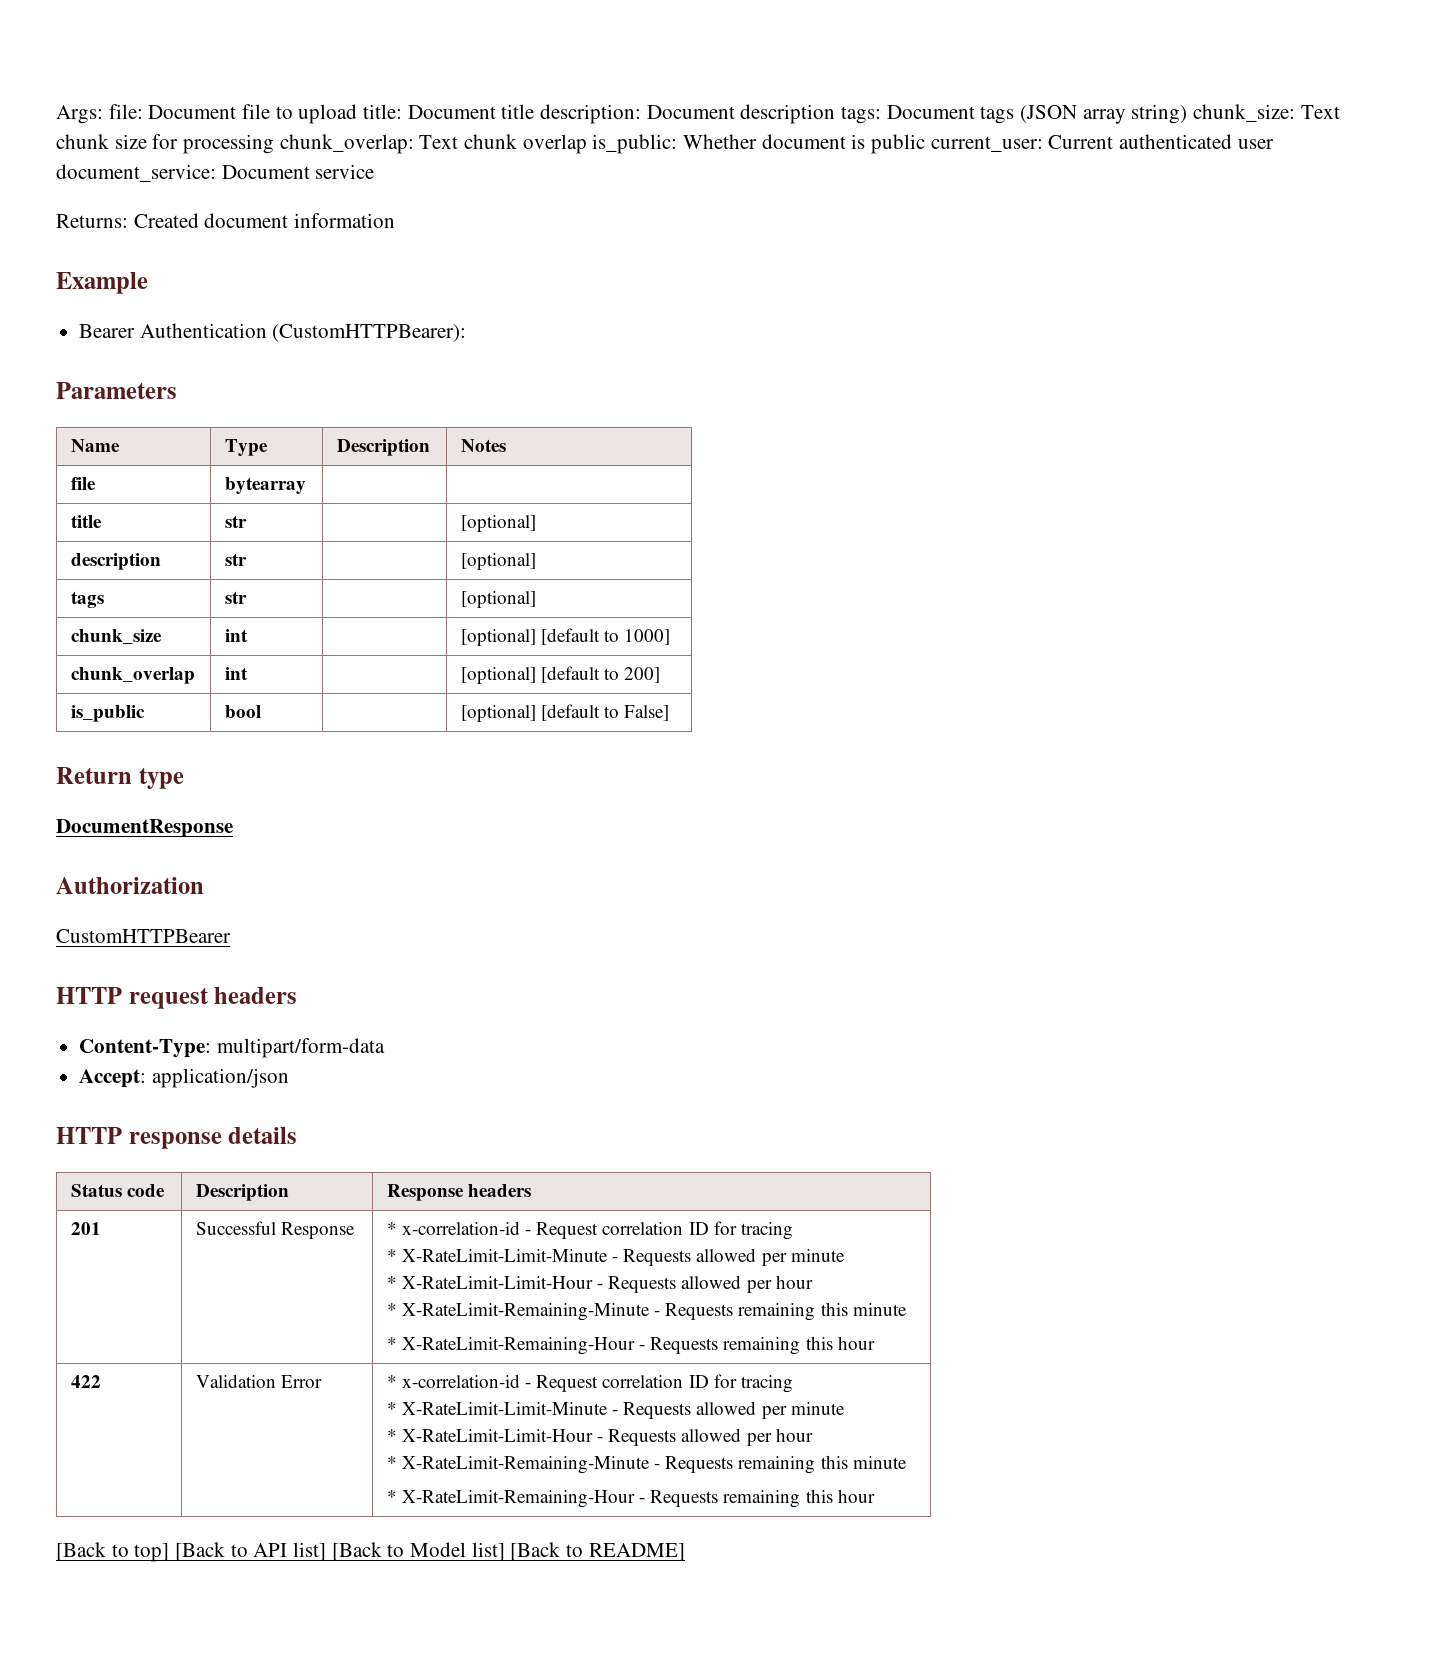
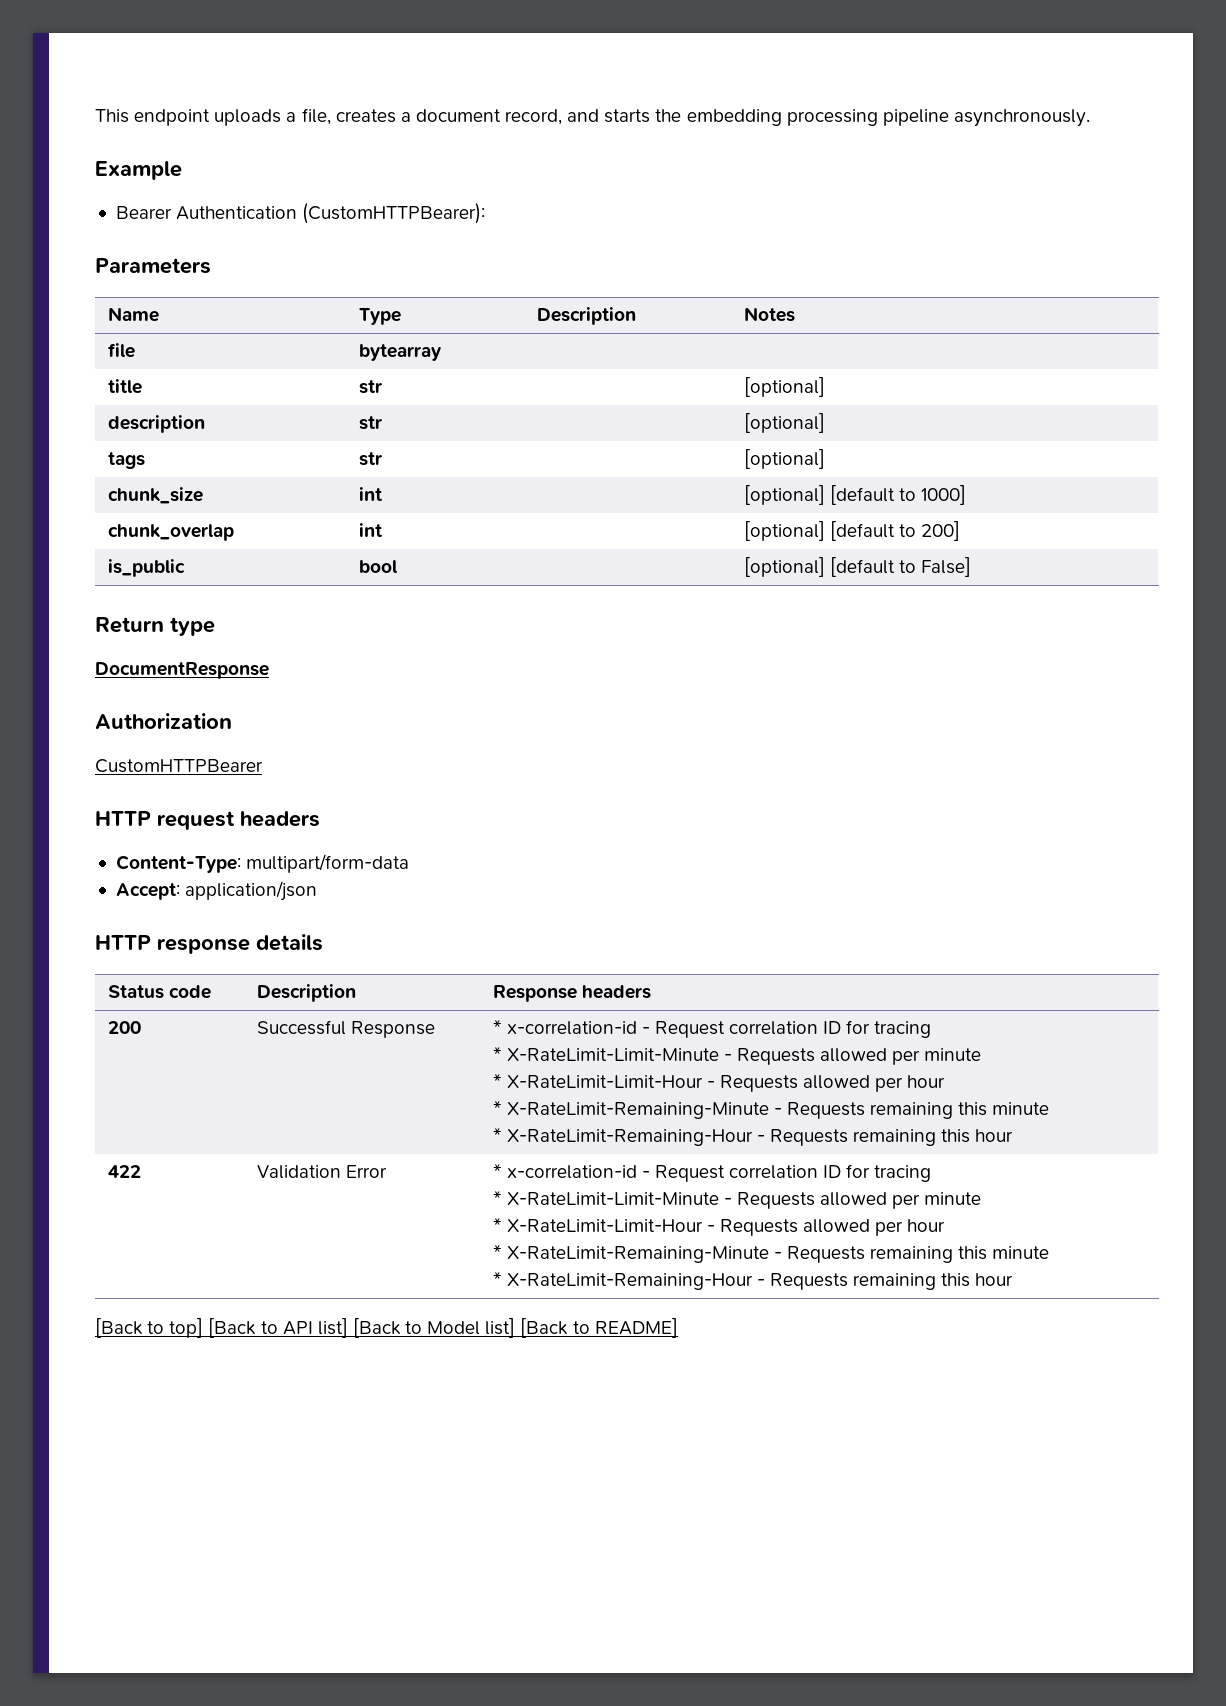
[56,104,1340,124] [56,134,1274,154] [56,164,375,182] [56,213,396,228] Args: file: Document file to upload title: Document title description: Document description tags: Document tags (JSON array string) chunk_size: Text chunk size for processing chunk_overlap: Text chunk overlap is_public: Whether document is public current_user: Current authenticated user document_service: Document service // Returns: Created document information -> [95,108,1090,127] This endpoint uploads a file, creates a document record, and starts the embedding processing pipeline asynchronously.
[70,1222,101,1235] 201 -> [107,1021,141,1034] 200

